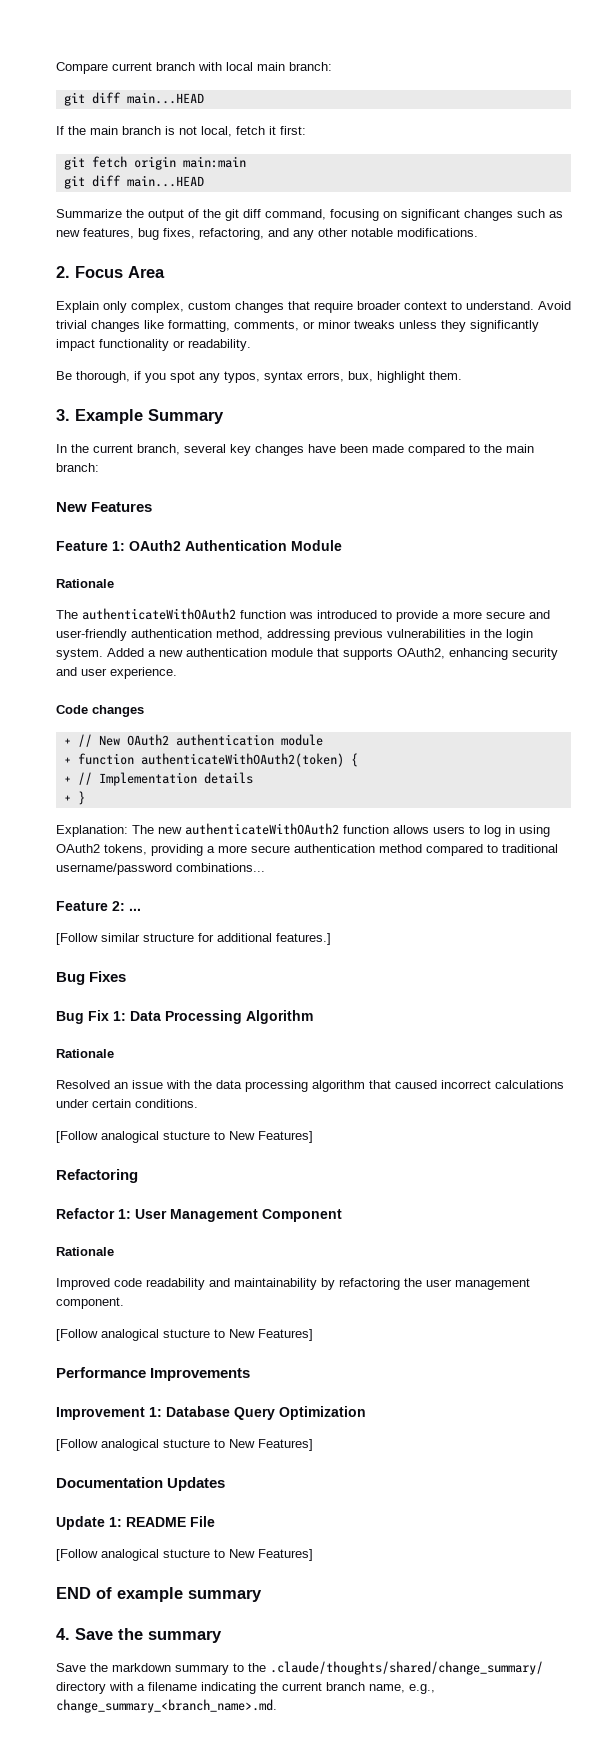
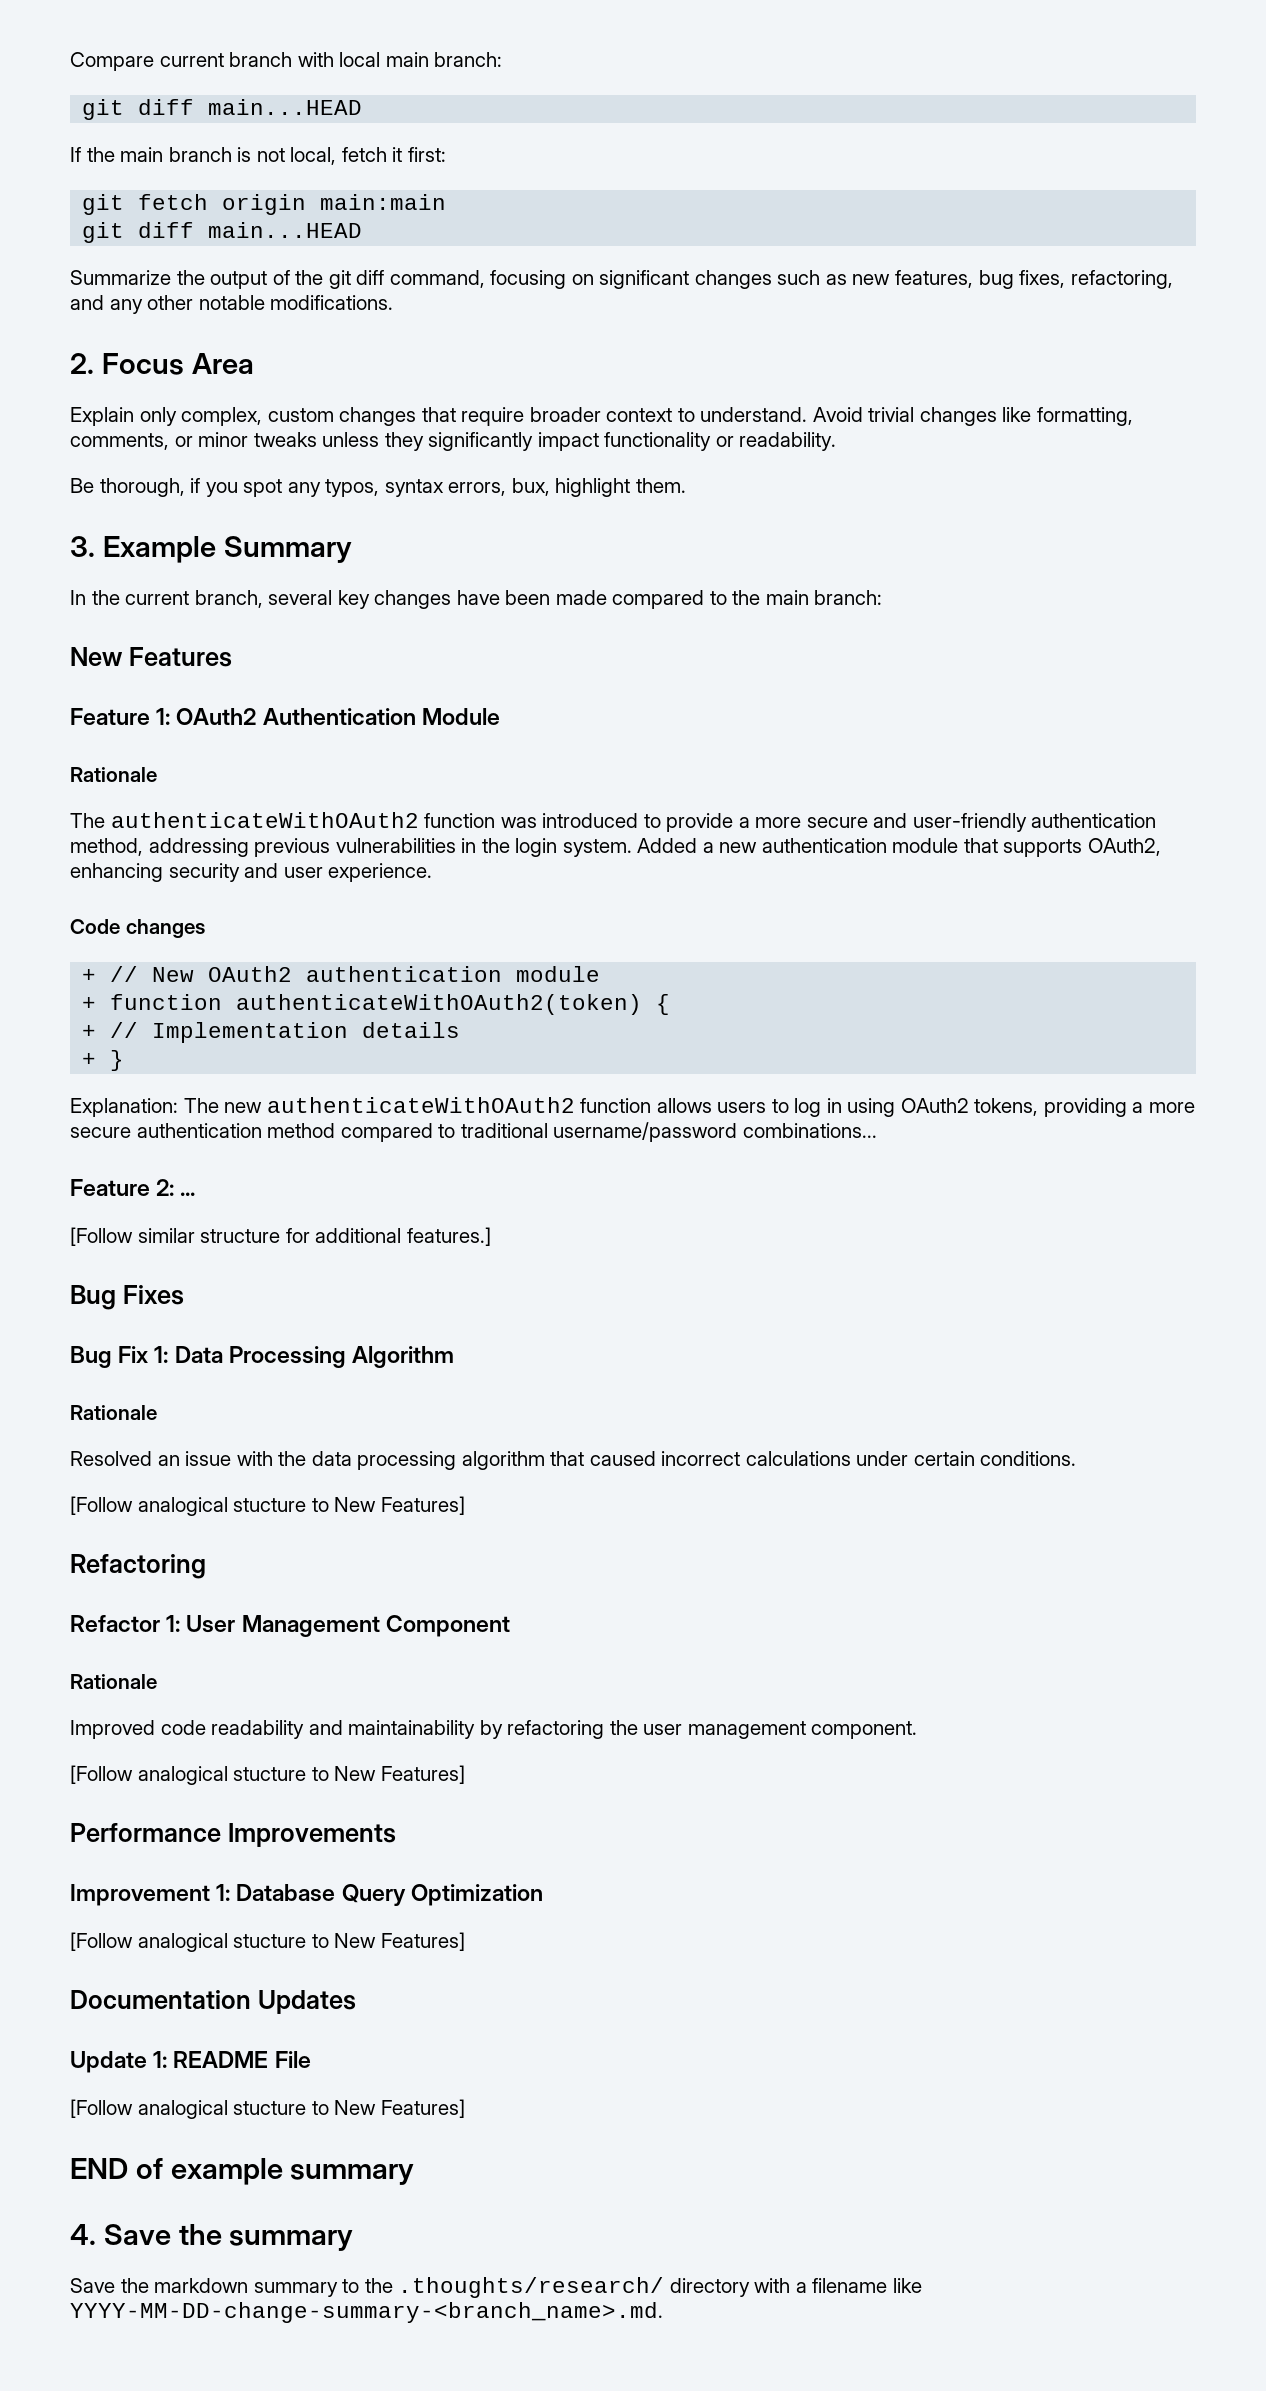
[270,1661,543,1675] .claude/thoughts/shared/change_summary/ -> [398,2277,665,2298] .thoughts/research/
[201,1682,435,1694] [56,1699,277,1713] indicating the current branch name, e.g., change_summary_<branch_name>.md. -> [892,2278,922,2293] [70,2302,663,2323] like YYYY-MM-DD-change-summary-<branch_name>.md.

